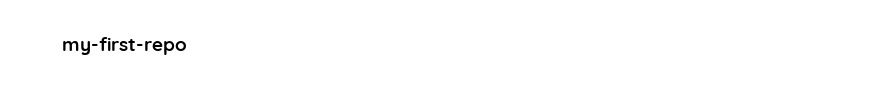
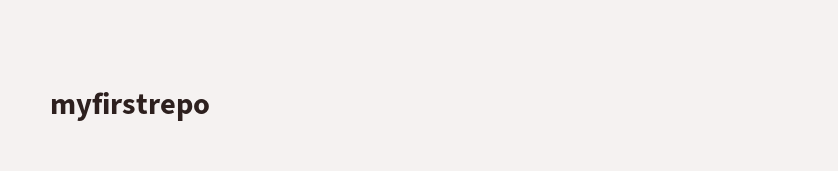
[62,37,187,55] my-first-repo -> [50,92,210,121] myfirstrepo

